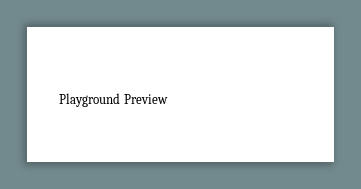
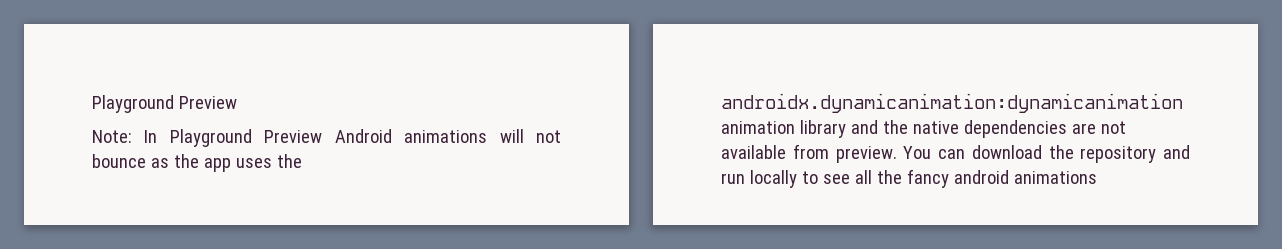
[59,93,168,107] Playground Preview -> [92,95,237,113] [92,129,561,147] [92,154,302,172] [721,93,1183,113] [721,120,1126,138] [721,144,1190,163] [721,169,1097,188] Playground Preview // Note: In Playground Preview Android animations will not bounce as the app uses the androidx.dynamicanimation:dynamicanimation animation library and the native dependencies are not available from preview. You can download the repository and run locally to see all the fancy android animations

